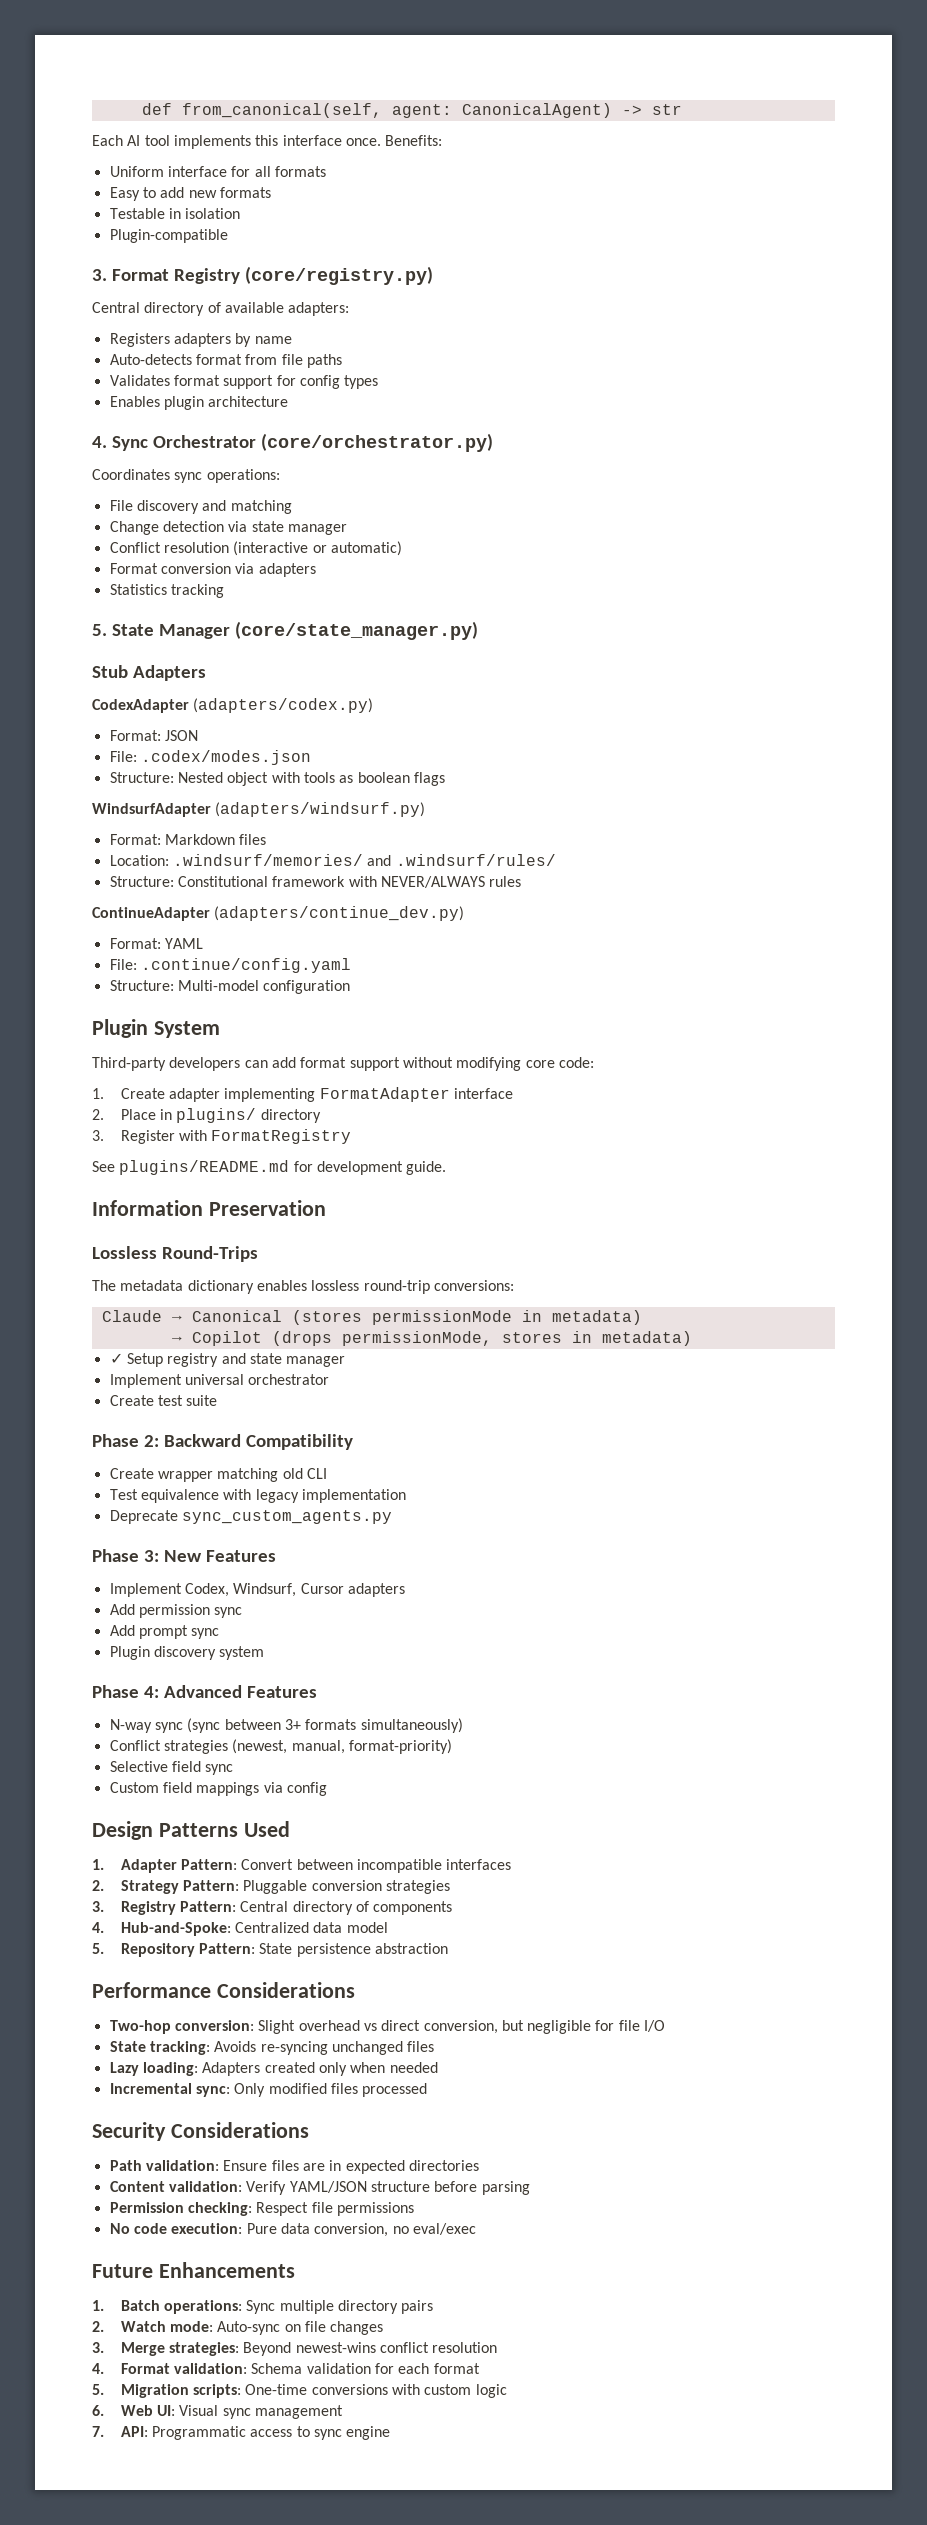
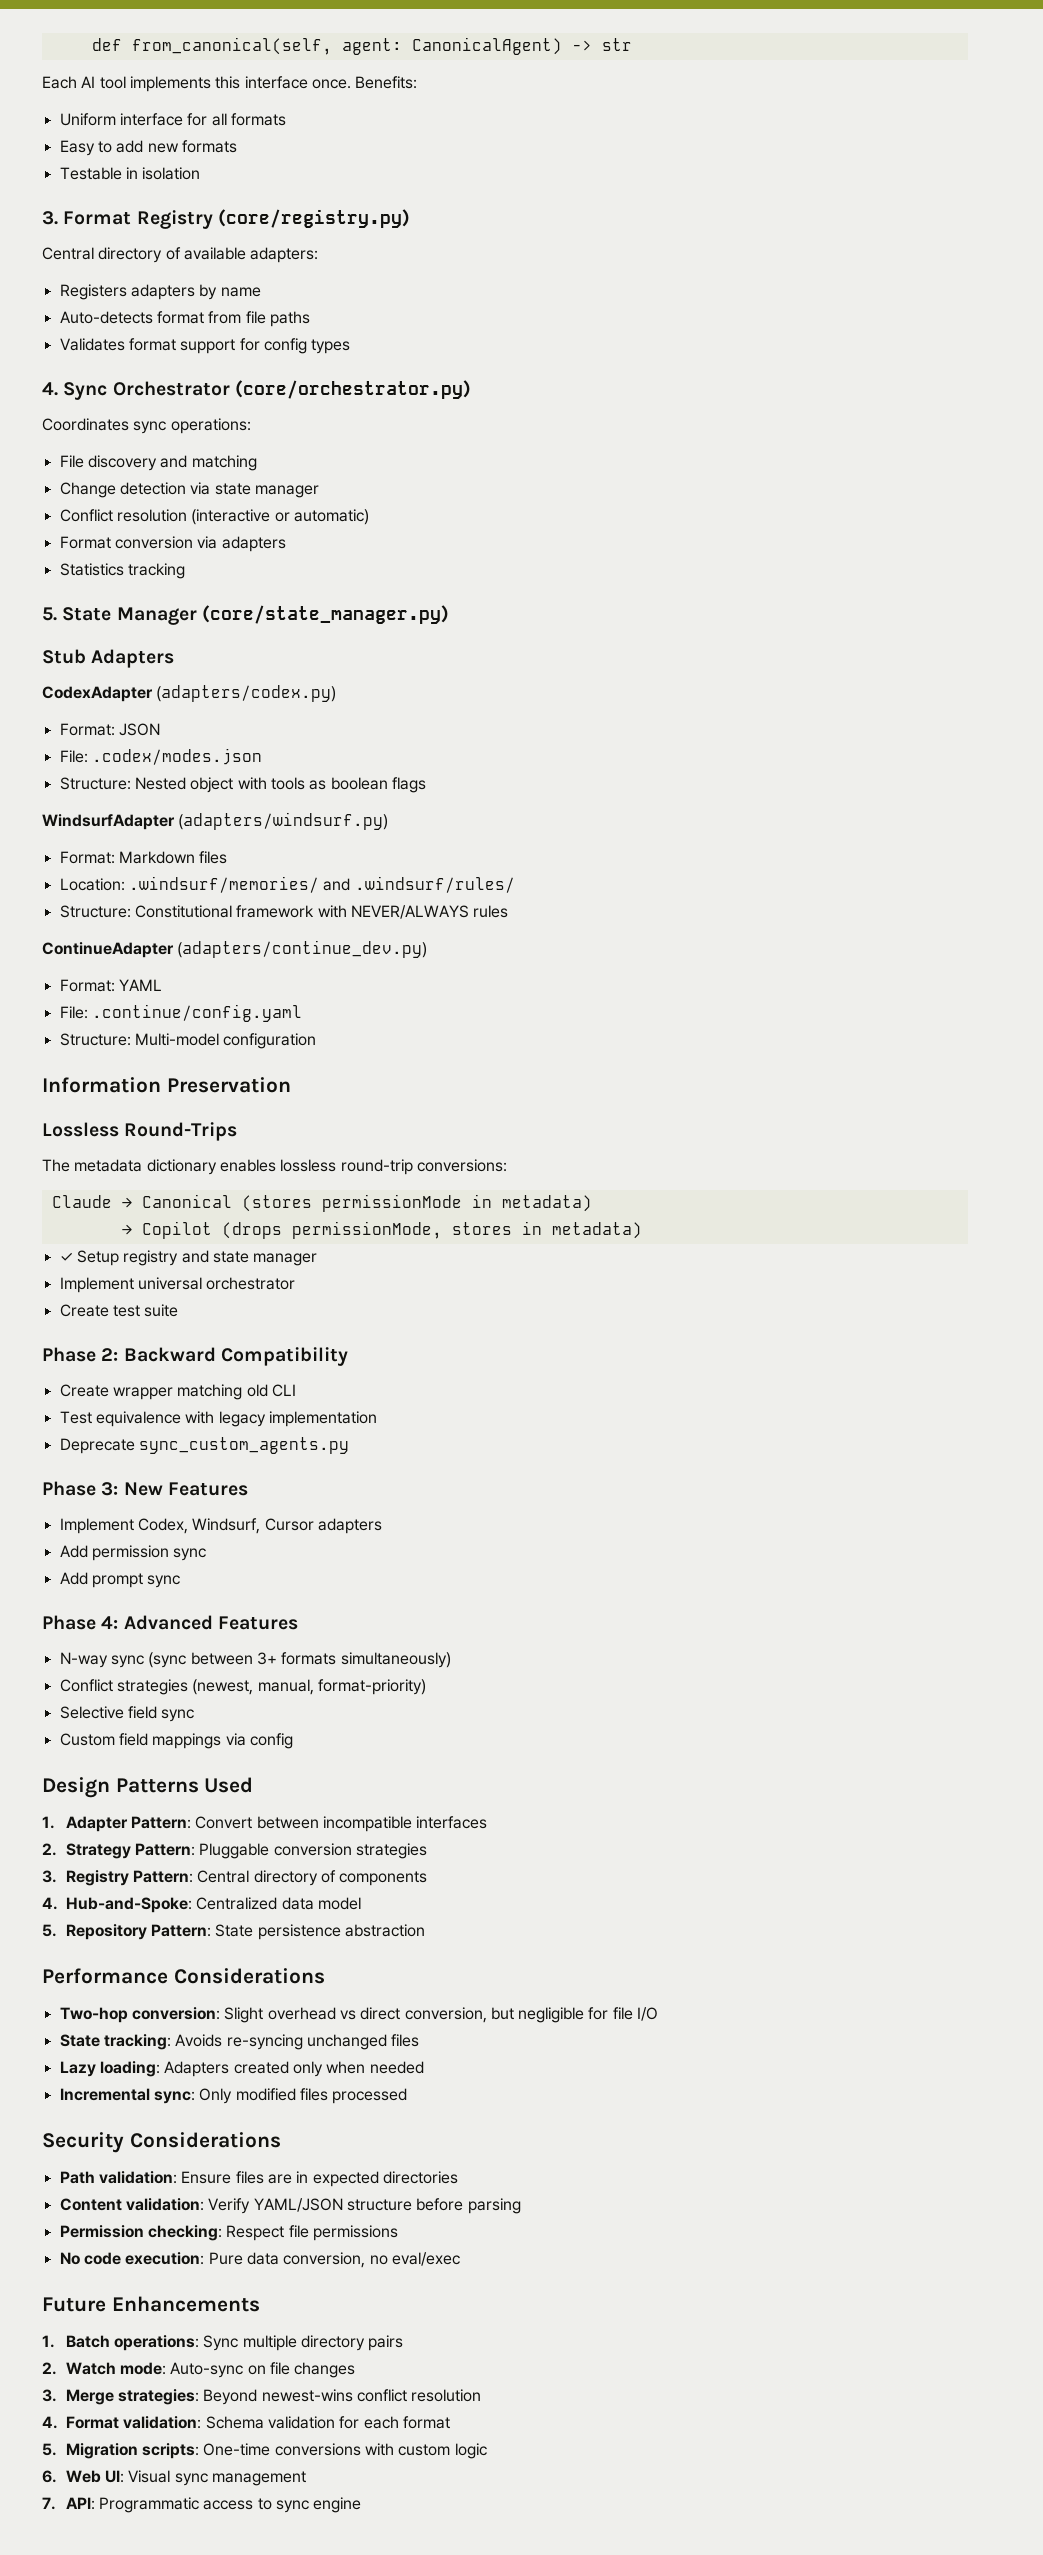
[109,229,228,243] // Plugin-compatible -> (201, 173) none
[109,396,289,410] // Enables plugin architecture -> (351, 346) none
[92,1019,220,1038] [92,1057,594,1071] [92,1087,513,1102] [92,1108,321,1123] [92,1129,352,1144] [92,1160,447,1175] // Plugin System // Third-party developers can add format support without modifying core code: // 1. Create adapter implementing FormatAdapter interface // 2. Place in plugins/ directory // 3. Register with FormatRegistry // See plugins/README.md for development guide. -> (317, 1041) none
[109,1646,265,1660] // Plugin discovery system -> (181, 1581) none

